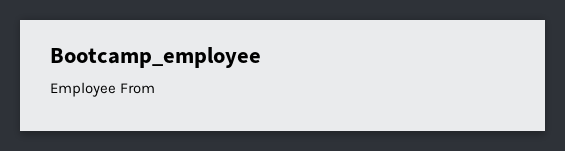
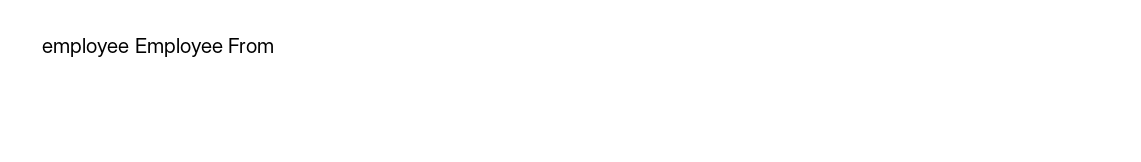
[50,47,261,68] Bootcamp_employee // -> [42,38,129,57] employee

